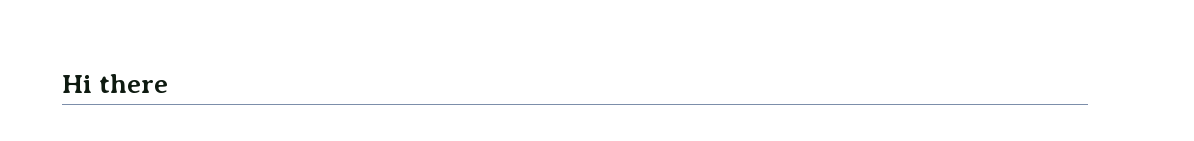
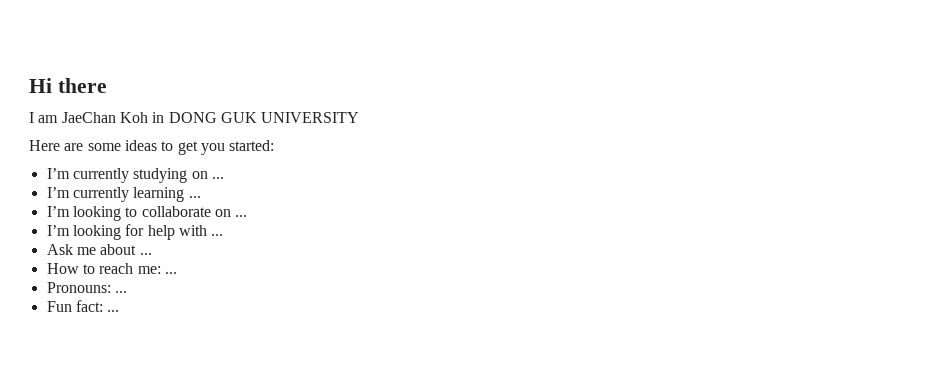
(169, 83) none -> [29,112,360,123] [29,140,275,155] [46,168,224,183] [46,187,201,202] [46,206,248,221] [46,224,224,240] [46,244,152,255] [46,263,177,274] [46,282,127,293] [46,300,120,312] // I am JaeChan Koh in DONG GUK UNIVERSITY // Here are some ideas to get you started: // I’m currently studying on ... // I’m currently learning ... // I’m looking to collaborate on ... // I’m looking for help with ... // Ask me about ... // How to reach me: ... // Pronouns: ... // Fun fact: ...

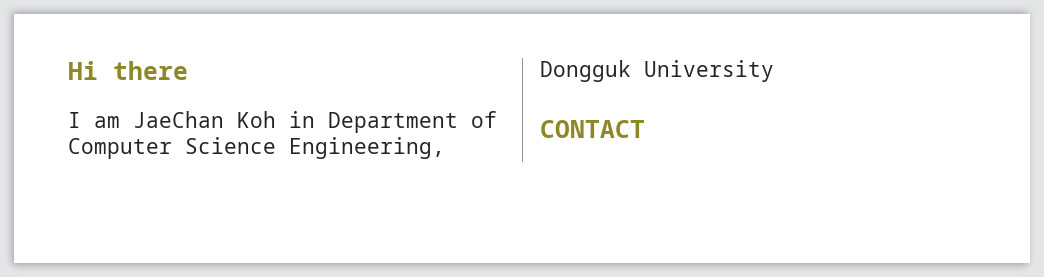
[168,112,360,123] [29,140,275,155] [46,168,224,183] [46,187,201,202] [46,206,248,221] [46,224,224,240] [46,244,152,255] [46,263,177,274] [46,282,127,293] [46,300,120,312] DONG GUK UNIVERSITY // Here are some ideas to get you started: // I’m currently studying on ... // I’m currently learning ... // I’m looking to collaborate on ... // I’m looking for help with ... // Ask me about ... // How to reach me: ... // Pronouns: ... // Fun fact: ... -> [328,111,497,133] [68,137,445,159] [540,60,774,82] [540,120,645,138] Department of Computer Science Engineering, Dongguk University // CONTACT

